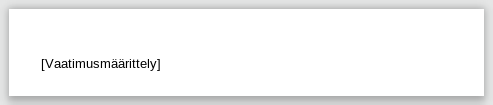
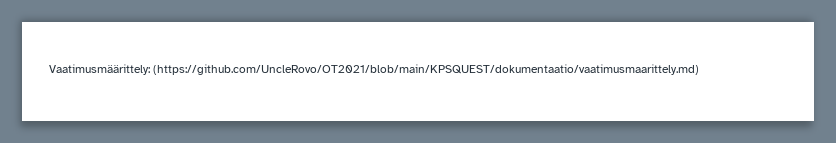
[41,59,161,71] [Vaatimusmäärittely] -> [49,64,700,75] Vaatimusmäärittely: (https://github.com/UncleRovo/OT2021/blob/main/KPSQUEST/dokumentaatio/vaatimusmaarittely.md)

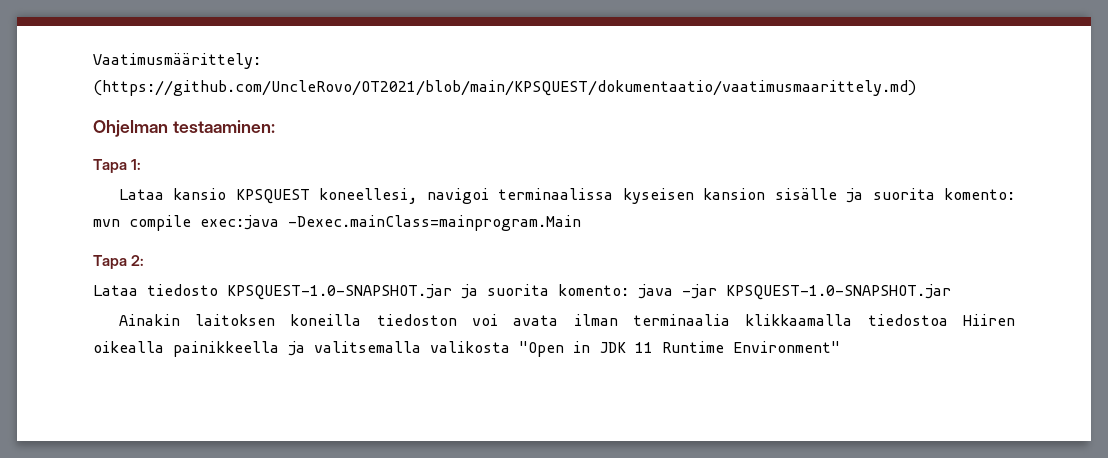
(700, 69) none -> [93,120,275,137] [93,159,142,173] [118,188,1015,204] [93,215,581,231] [93,255,145,269] [93,284,951,300] [118,314,1015,326] [93,341,840,357] // Ohjelman testaaminen: // Tapa 1: // Lataa kansio KPSQUEST koneellesi, navigoi terminaalissa kyseisen kansion sisälle ja suorita komento: mvn compile exec:java -Dexec.mainClass=mainprogram.Main // Tapa 2: // Lataa tiedosto KPSQUEST-1.0-SNAPSHOT.jar ja suorita komento: java -jar KPSQUEST-1.0-SNAPSHOT.jar // Ainakin laitoksen koneilla tiedoston voi avata ilman terminaalia klikkaamalla tiedostoa Hiiren oikealla painikkeella ja valitsemalla valikosta "Open in JDK 11 Runtime Environment"

